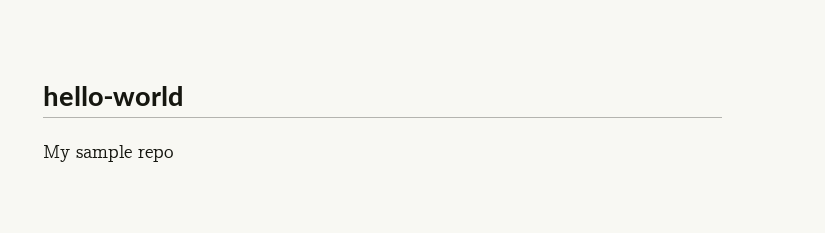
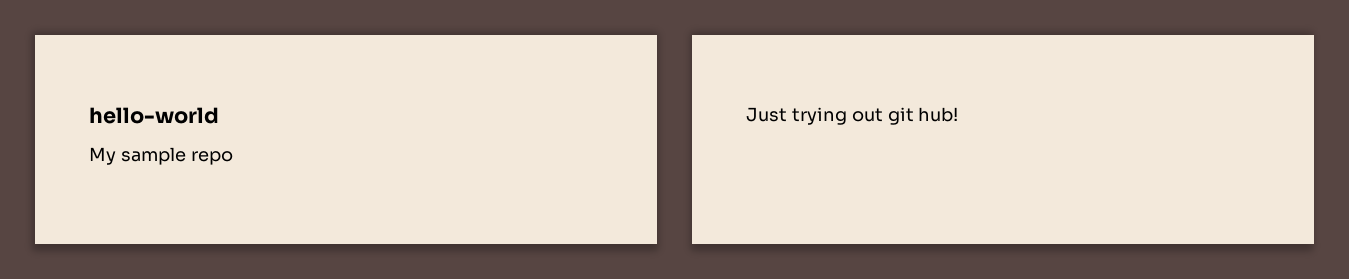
(174, 155) none -> [746,107,959,125] // Just trying out git hub!

